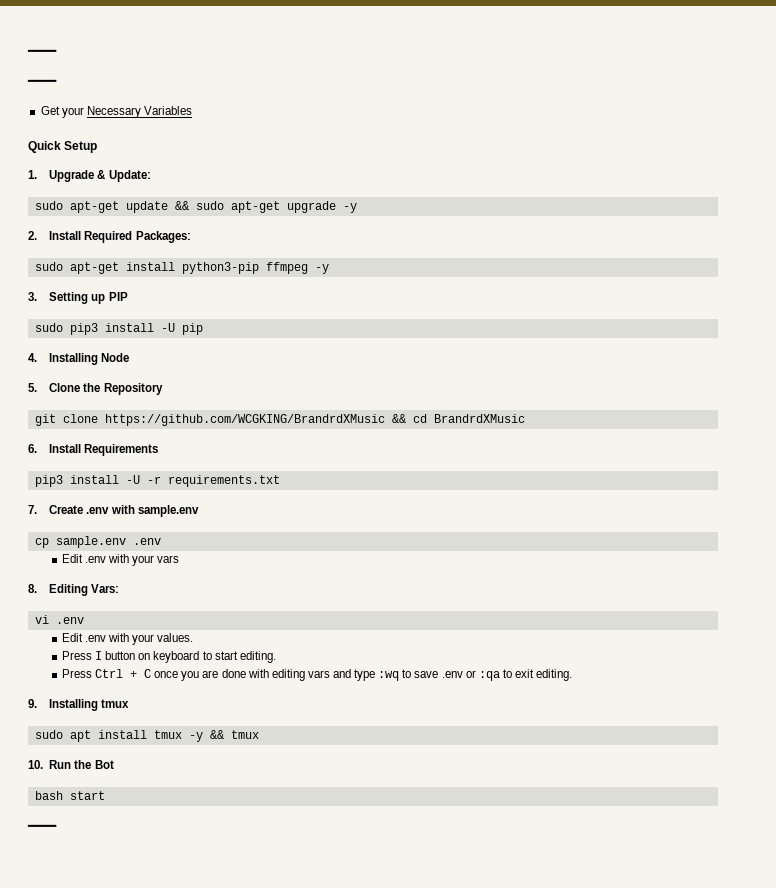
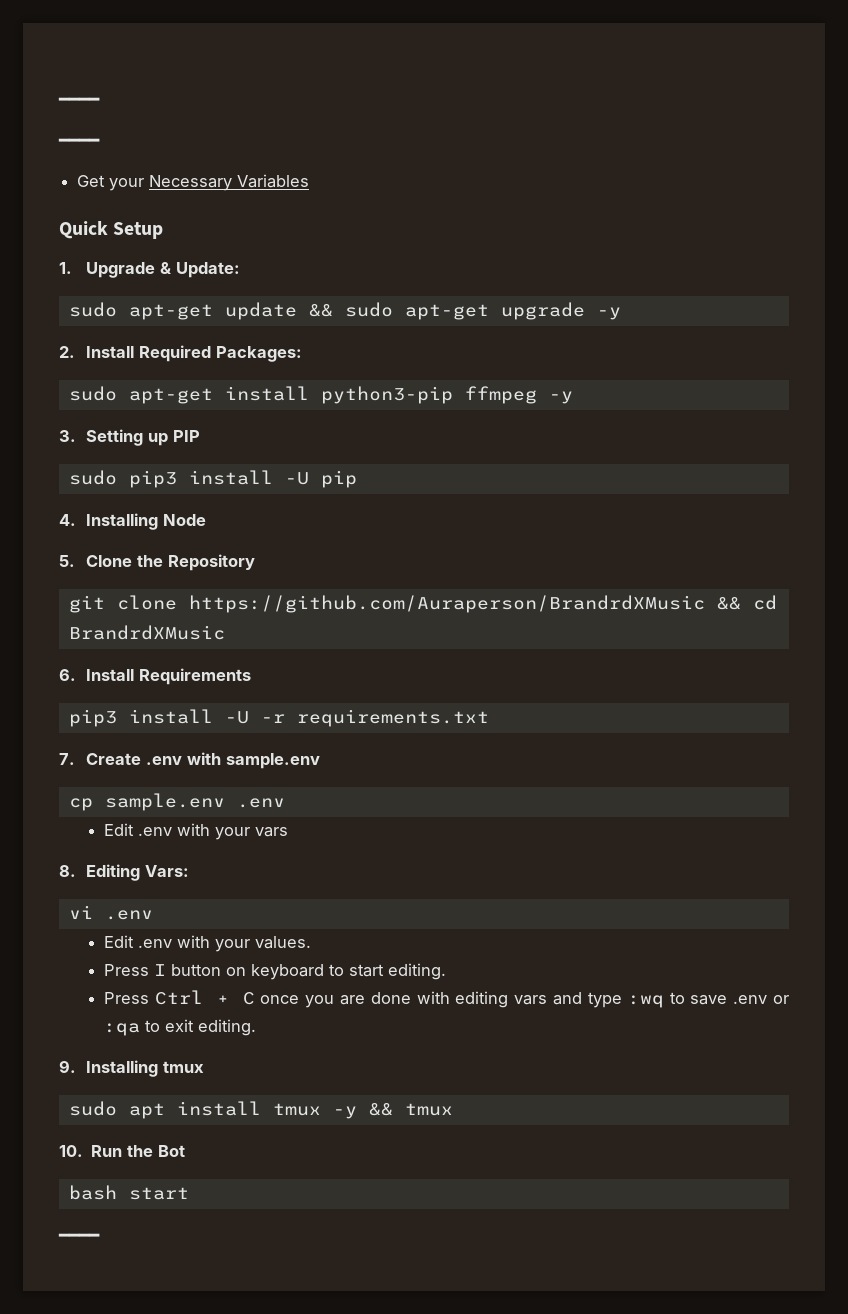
[104,414,385,426] https://github.com/WCGKING/BrandrdXMusic -> [188,595,705,613] https://github.com/Auraperson/BrandrdXMusic

